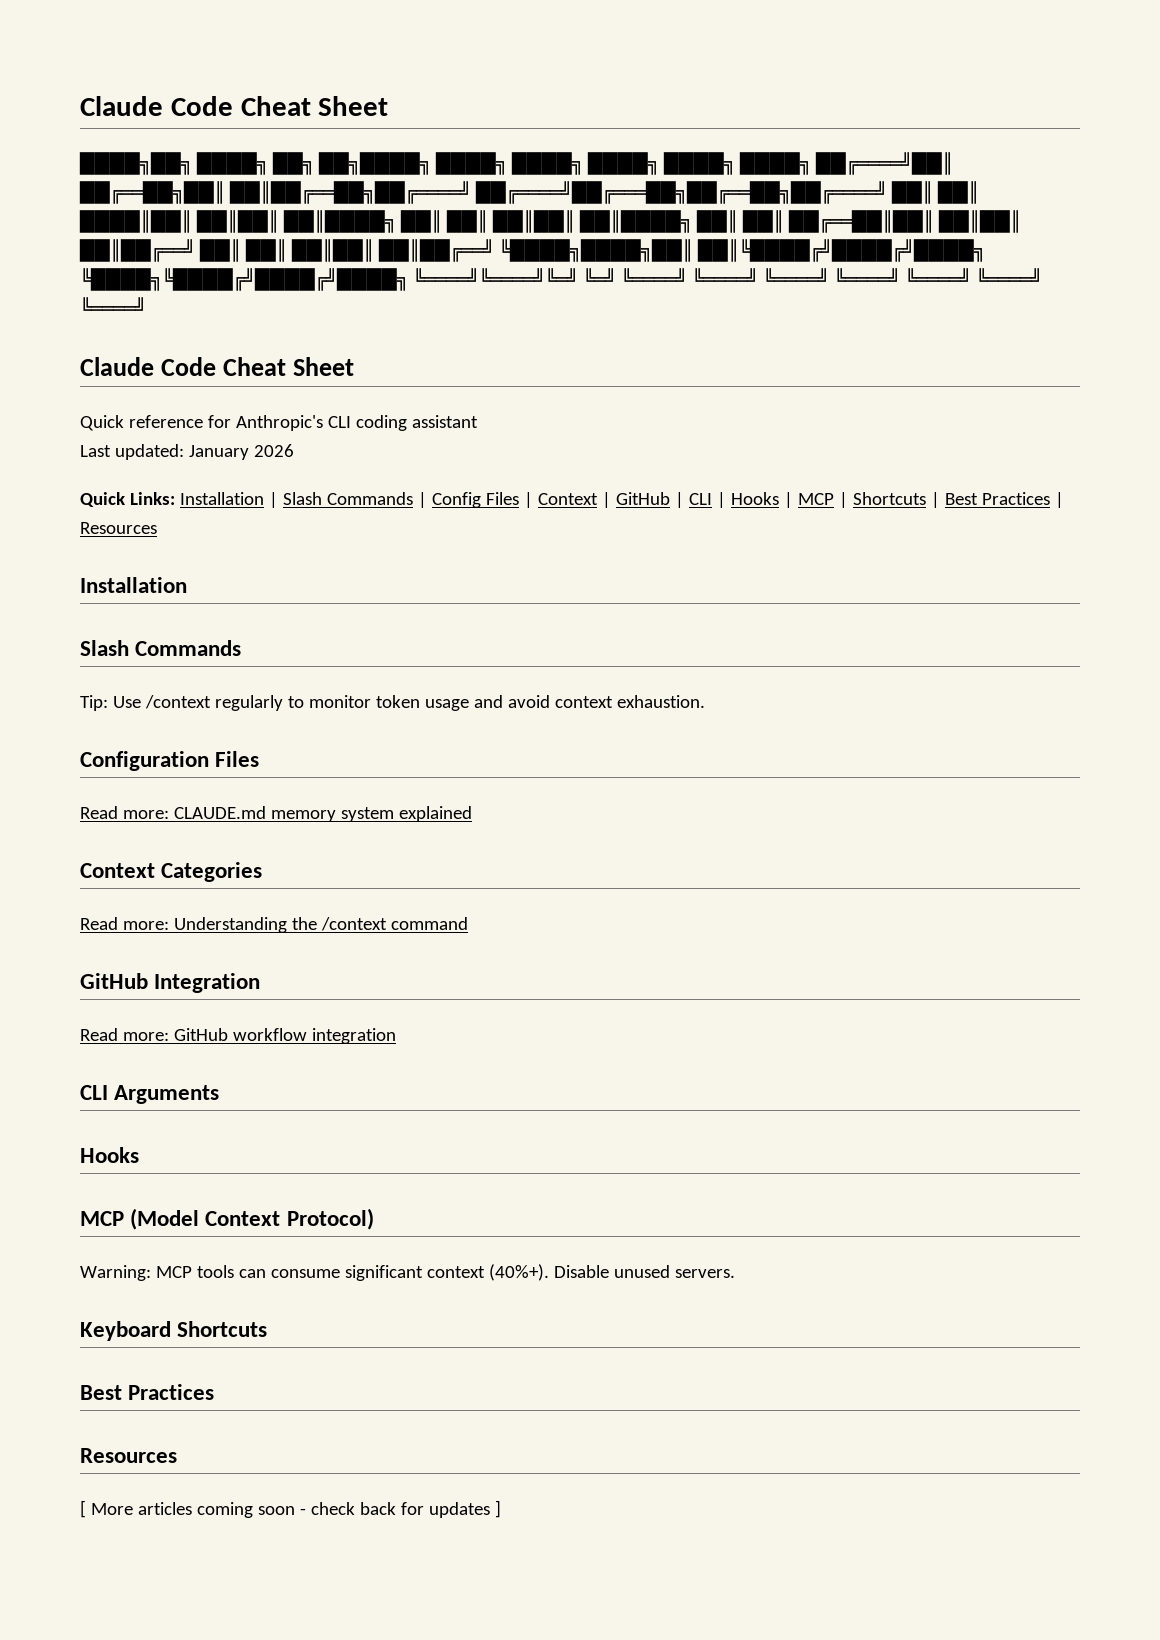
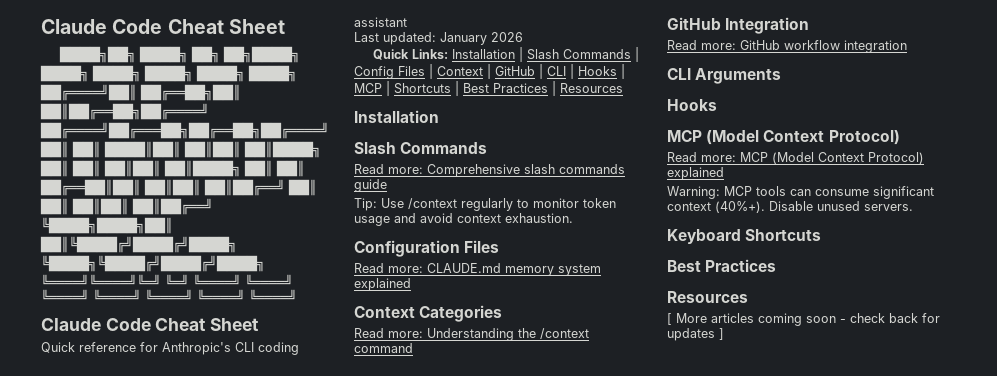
(242, 648) none -> [354,164,625,177] [354,179,387,192] // Read more: Comprehensive slash commands guide
(374, 1219) none -> [667,152,924,164] [667,167,724,180] // Read more: MCP (Model Context Protocol) explained

